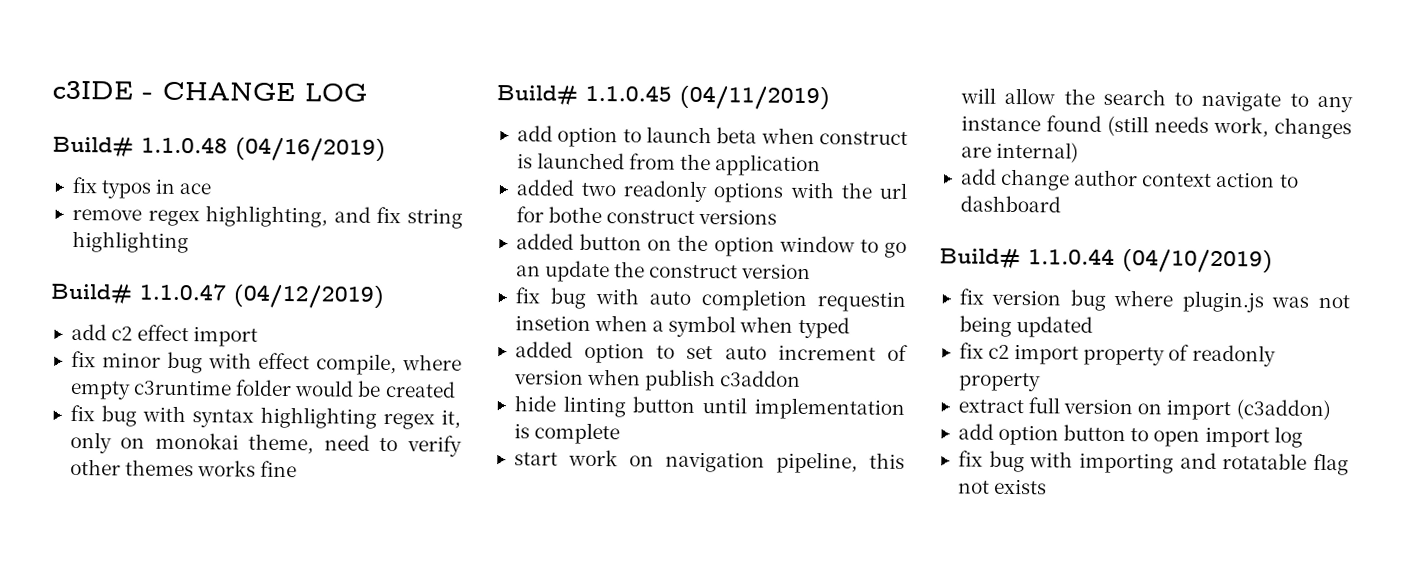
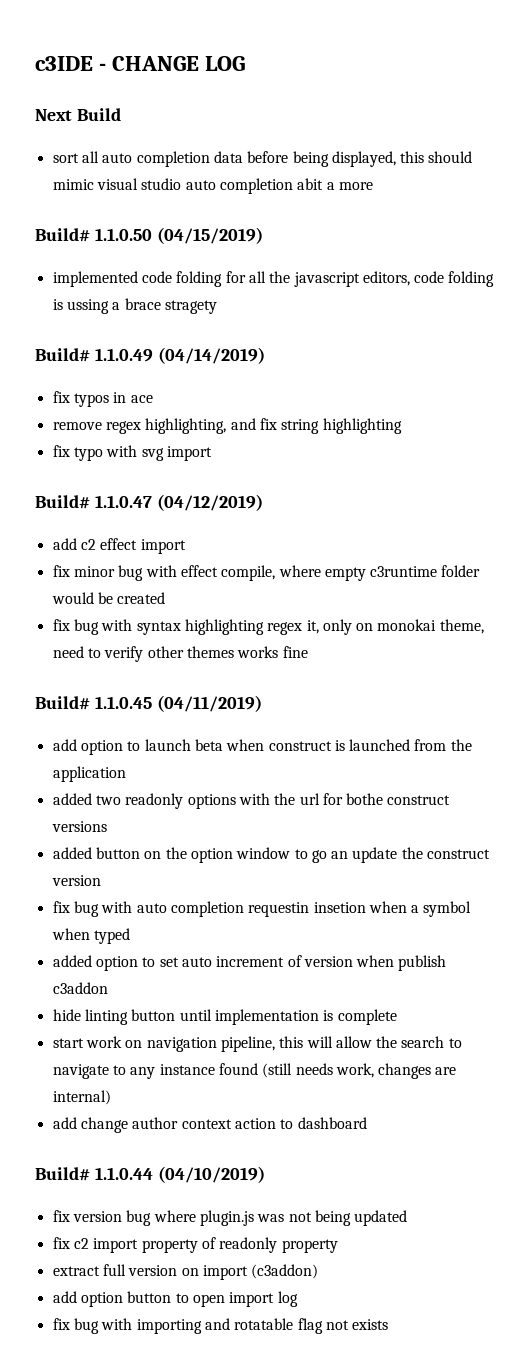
[52,136,386,162] Build# 1.1.0.48 (04/16/2019) -> [35,108,121,121] [52,151,473,167] [52,178,373,194] [35,227,263,244] [52,271,495,287] [52,298,217,314] [35,347,265,364] Next Build // sort all auto completion data before being displayed, this should mimic visual studio auto completion abit a more // Build# 1.1.0.50 (04/15/2019) // implemented code folding for all the javascript editors, code folding is ussing a brace stragety // Build# 1.1.0.49 (04/14/2019)
(189, 242) none -> [52,445,212,461] // fix typo with svg import

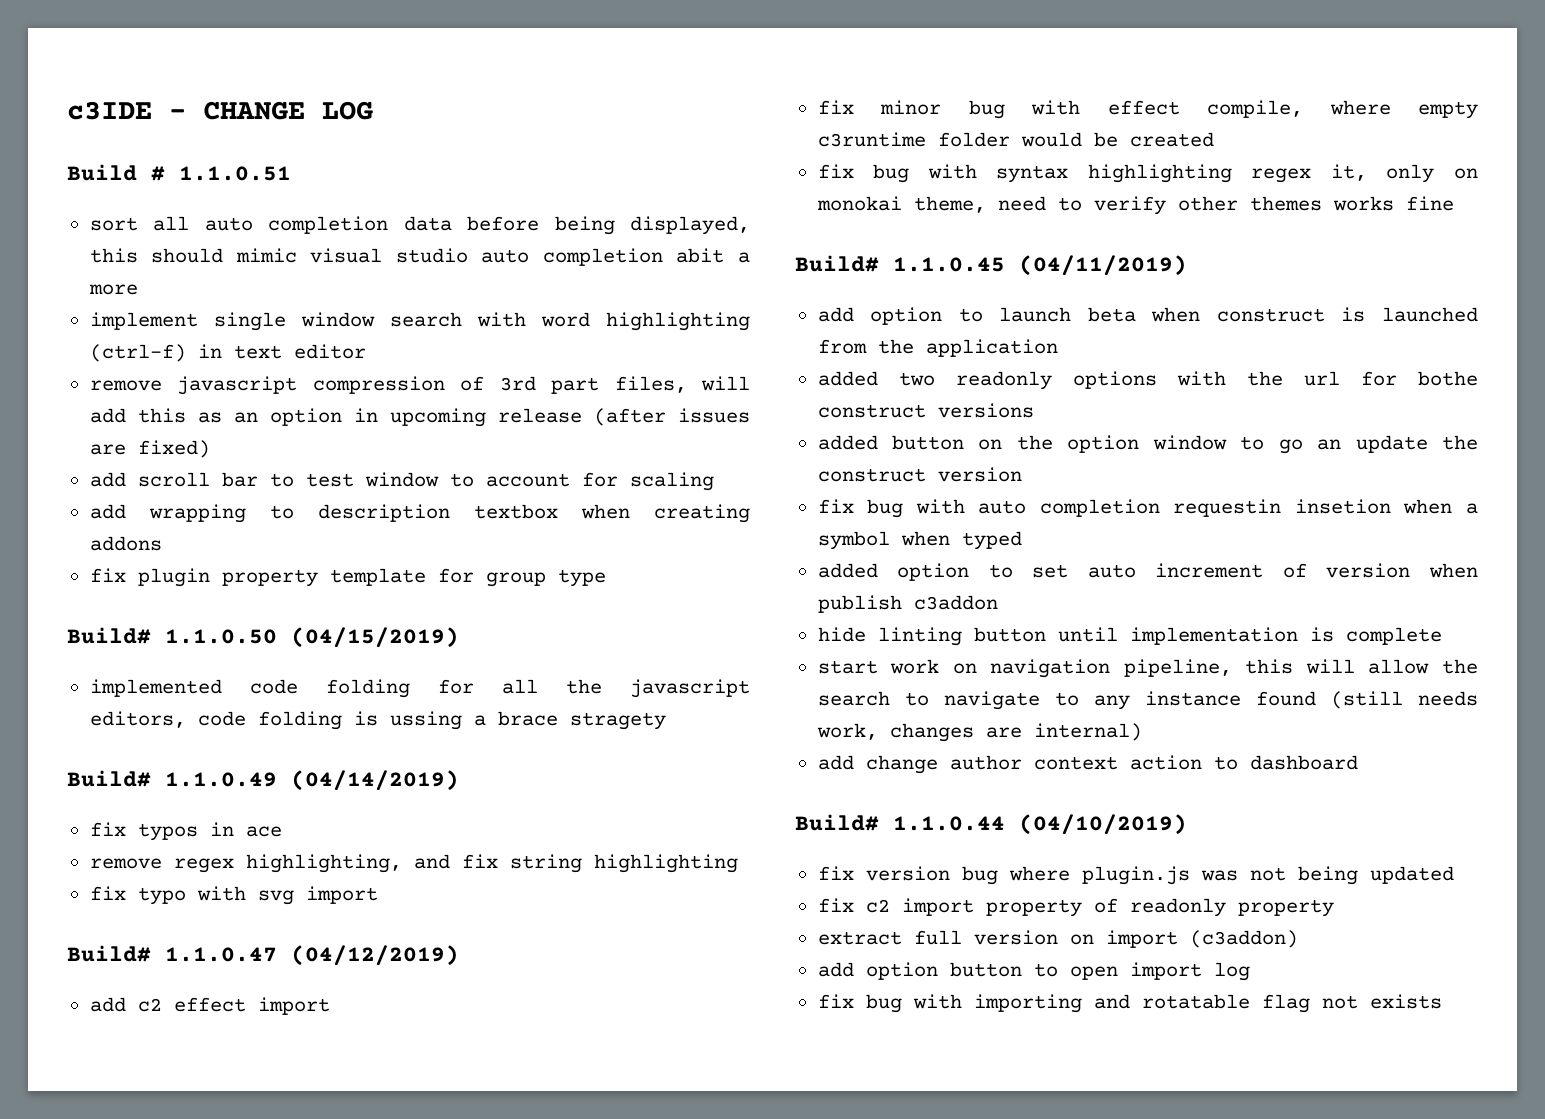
[35,109,72,121] Next -> (373, 110) none
(121, 114) none -> [151,166,291,181] # 1.1.0.51
(373, 186) none -> [89,312,750,331] [89,344,366,362] [89,376,750,395] [89,408,750,427] [89,440,210,458] [89,472,714,491] [89,504,751,523] [89,536,162,551] [89,568,606,587] // implement single window search with word highlighting (ctrl-f) in text editor // remove javascript compression of 3rd part files, will add this as an option in upcoming release (after issues are fixed) // add scroll bar to test window to account for scaling // add wrapping to description textbox when creating addons // fix plugin property template for group type

